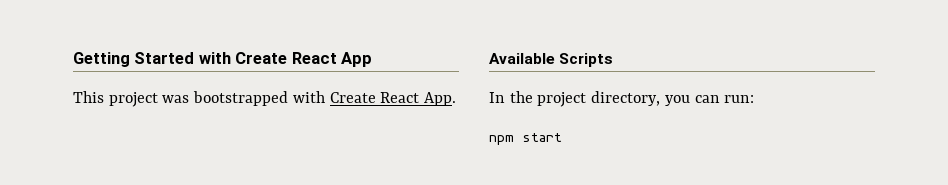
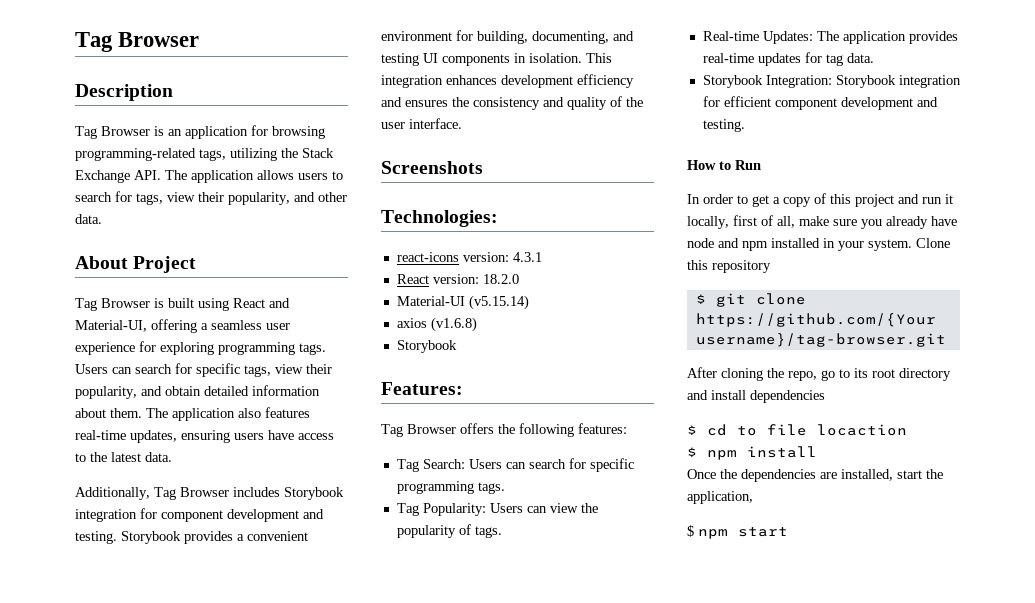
[73,52,373,67] [73,91,457,107] [489,53,614,67] [489,91,755,107] Getting Started with Create React App // This project was bootstrapped with Create React App. // Available Scripts // In the project directory, you can run: // -> [75,32,200,52] [75,84,173,101] [75,125,325,139] [75,148,334,161] [75,170,343,183] [75,191,347,205] [75,214,102,224] [75,256,197,273] [75,298,290,311] [75,319,290,333] [75,341,326,355] [75,363,332,377] [75,385,320,399] [75,407,310,421] [75,430,334,443] [75,452,172,462] [75,487,344,500] [75,508,324,522] [75,531,308,544] [381,30,634,44] [381,53,612,66] [381,74,634,88] [381,96,643,110] [381,118,462,129] [381,161,483,174] [381,210,498,227] [396,252,542,262] [396,274,519,284] [396,295,529,310] [396,317,477,332] [396,340,457,353] [381,382,463,395] [381,423,627,437] [396,458,634,472] [396,481,505,494] [396,503,598,516] [396,524,502,538] [702,31,958,44] [702,52,874,66] [702,75,961,88] [702,96,938,110] [702,119,745,132] [687,160,761,170] [687,193,953,207] [687,215,957,229] [687,238,950,251] [687,260,771,273] [695,293,806,307] [695,313,936,327] [695,333,946,347] [687,367,951,381] [687,390,825,403] [687,424,907,436] [687,446,817,460] [687,469,943,482] [687,491,753,504] [687,525,694,537] Tag Browser // Description // Tag Browser is an application for browsing programming-related tags, utilizing the Stack Exchange API. The application allows users to search for tags, view their popularity, and other data. // About Project // Tag Browser is built using React and Material-UI, offering a seamless user experience for exploring programming tags. Users can search for specific tags, view their popularity, and obtain detailed information about them. The application also features real-time updates, ensuring users have access to the latest data. // Additionally, Tag Browser includes Storybook integration for component development and testing. Storybook provides a convenient environment for building, documenting, and testing UI components in isolation. This integration enhances development efficiency and ensures the consistency and quality of the user interface. // Screenshots // Technologies: // react-icons version: 4.3.1 // React version: 18.2.0 // Material-UI (v5.15.14) // axios (v1.6.8) // Storybook // Features: // Tag Browser offers the following features: // Tag Search: Users can search for specific programming tags. // Tag Popularity: Users can view the popularity of tags. // Real-time Updates: The application provides real-time updates for tag data. // Storybook Integration: Storybook integration for efficient component development and testing. // How to Run // In order to get a copy of this project and run it locally, first of all, make sure you already have node and npm installed in your system. Clone this repository // $ git clone https://github.com/{Your username}/tag-browser.git // After cloning the repo, go to its root directory and install dependencies // $ cd to file locaction // $ npm install // Once the dependencies are installed, start the application, // $

